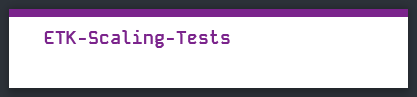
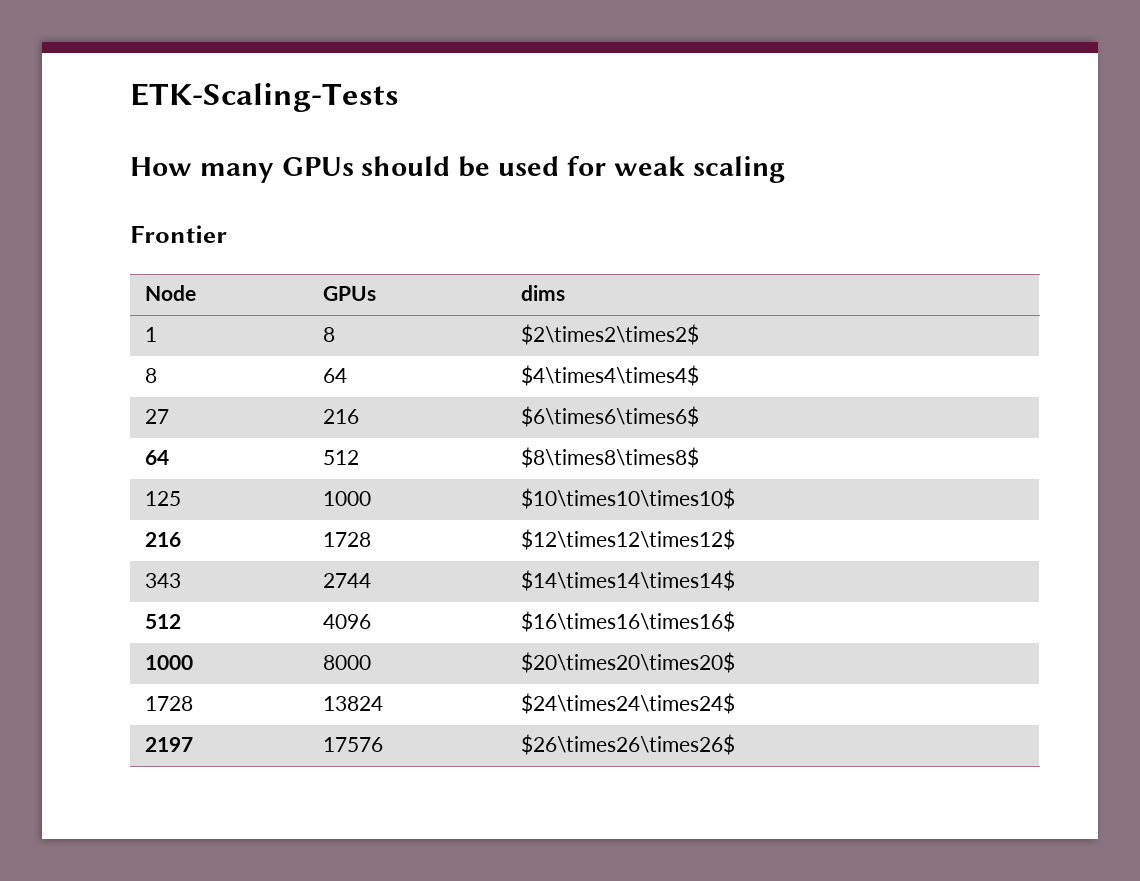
(231, 38) none -> [130,156,785,183] [130,225,227,243] [144,285,196,301] [322,286,376,301] [520,285,565,301] [144,327,157,342] [322,327,335,342] [520,324,699,345] [144,368,157,383] [322,368,347,383] [520,365,699,386] [144,409,169,424] [322,409,359,424] [520,406,699,427] [144,450,169,465] [322,450,359,465] [520,447,699,468] [144,491,181,506] [322,491,371,506] [520,488,735,509] [144,532,181,547] [322,532,371,547] [520,529,735,550] [144,573,181,588] [322,573,371,588] [520,570,735,591] [144,614,181,629] [322,614,371,629] [520,611,735,632] [144,655,193,670] [322,655,371,670] [520,652,735,673] [144,696,193,711] [322,696,383,711] [520,693,735,714] [144,737,193,752] [322,737,383,752] [520,734,735,755] // How many GPUs should be used for weak scaling // Frontier // Node | GPUs | dims // 1 | 8 | $2\times2\times2$ // 8 | 64 | $4\times4\times4$ // 27 | 216 | $6\times6\times6$ // 64 | 512 | $8\times8\times8$ // 125 | 1000 | $10\times10\times10$ // 216 | 1728 | $12\times12\times12$ // 343 | 2744 | $14\times14\times14$ // 512 | 4096 | $16\times16\times16$ // 1000 | 8000 | $20\times20\times20$ // 1728 | 13824 | $24\times24\times24$ // 2197 | 17576 | $26\times26\times26$

